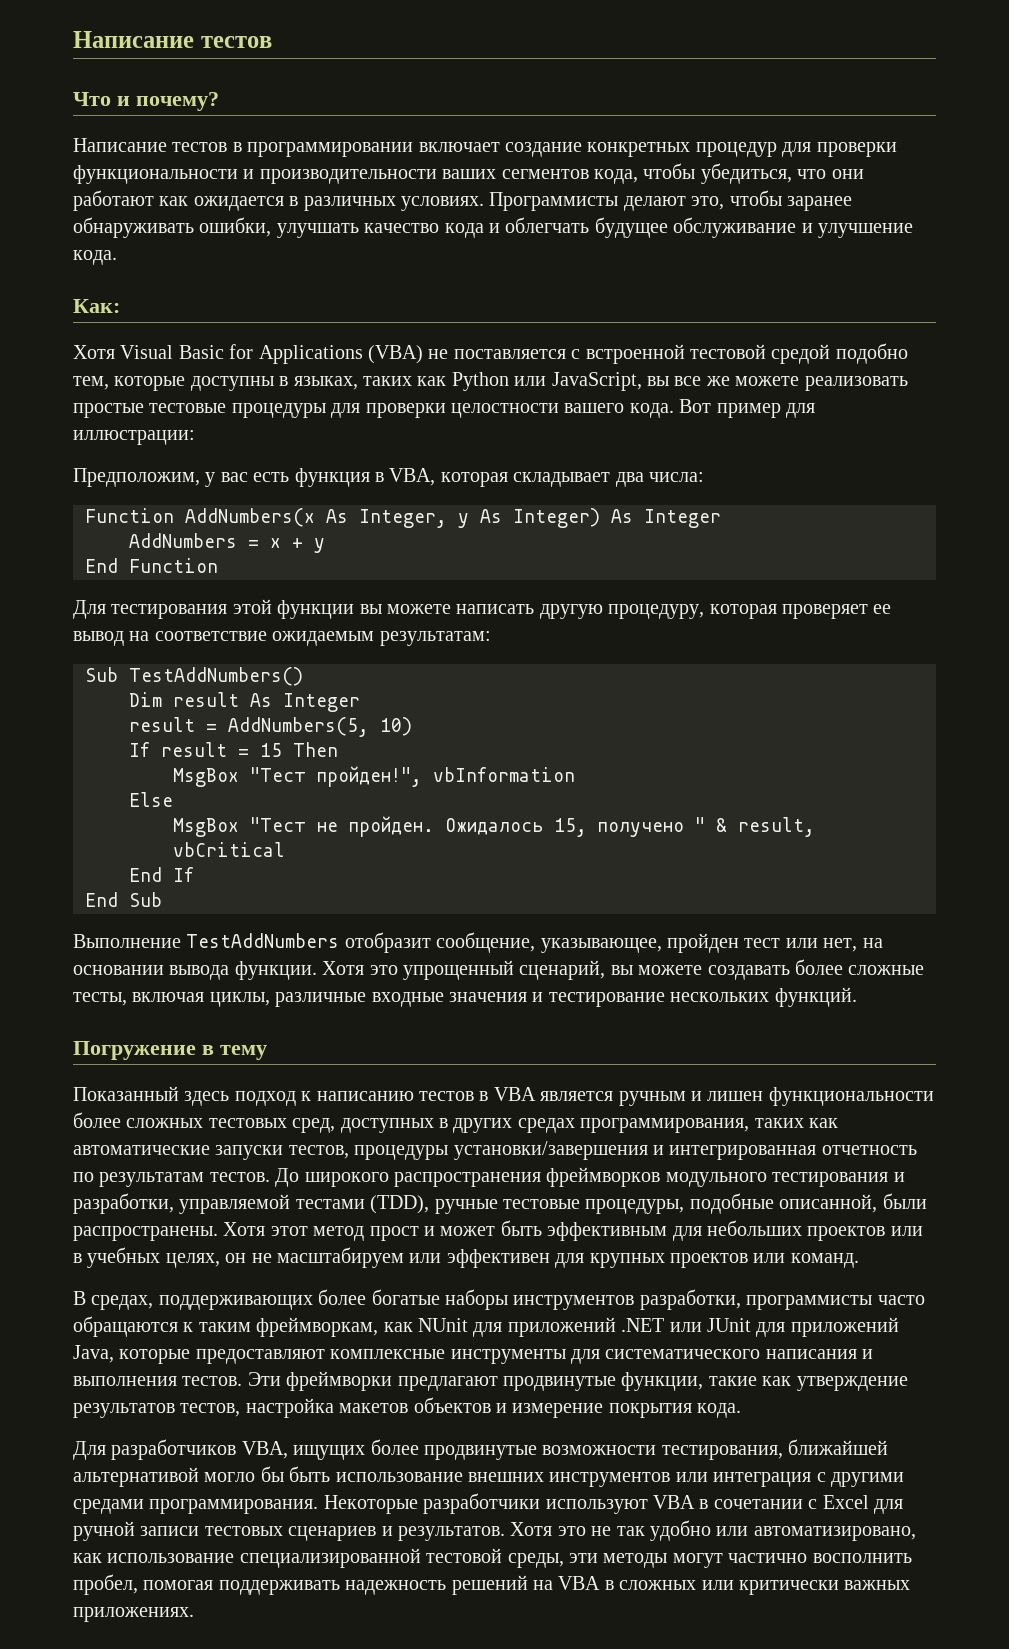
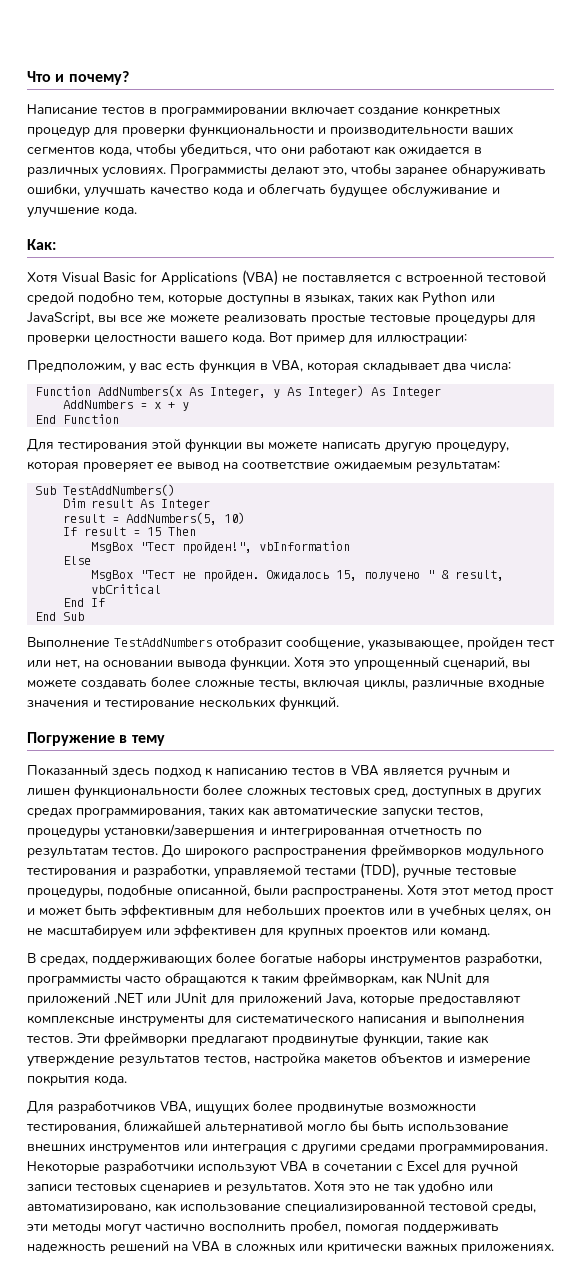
[73,31,272,48] Написание тестов // -> (27, 76) none

